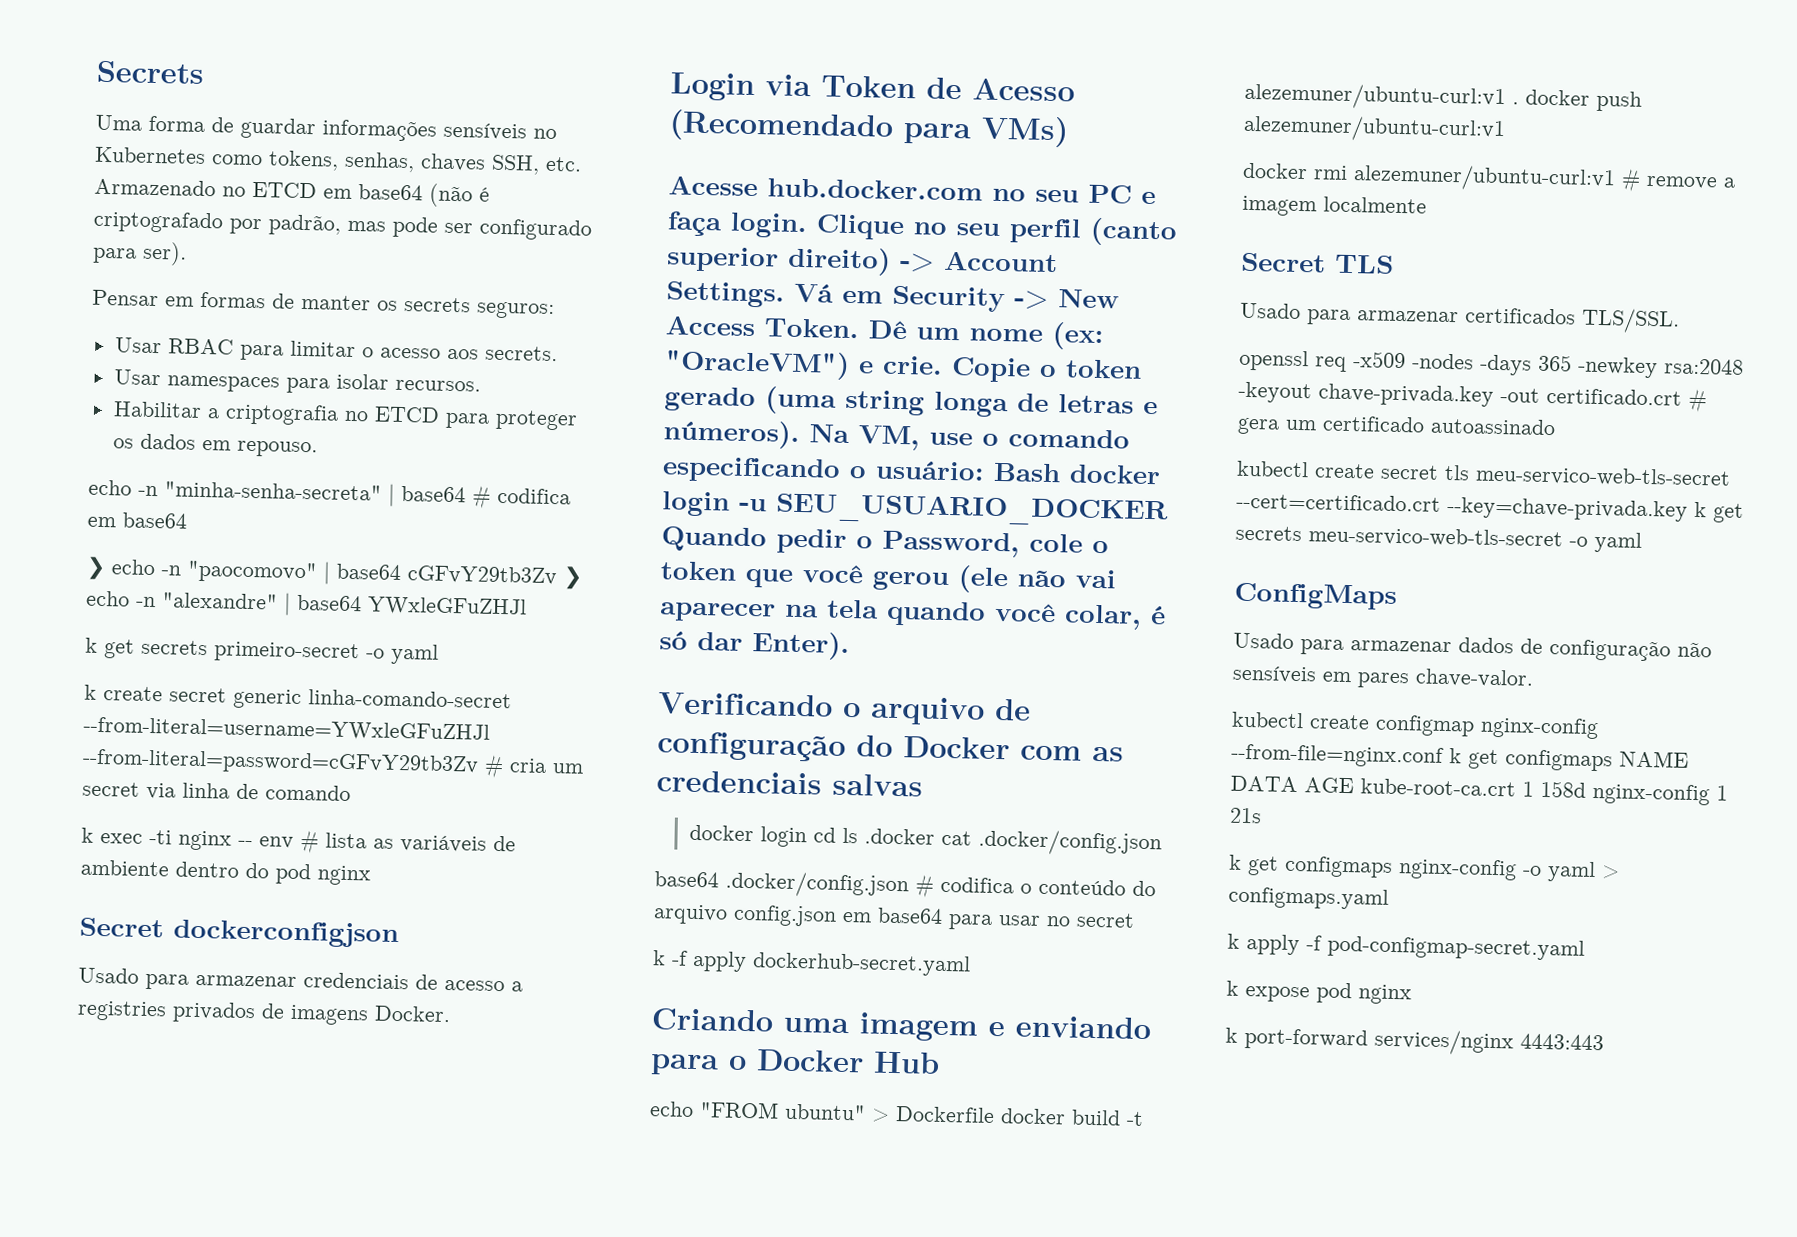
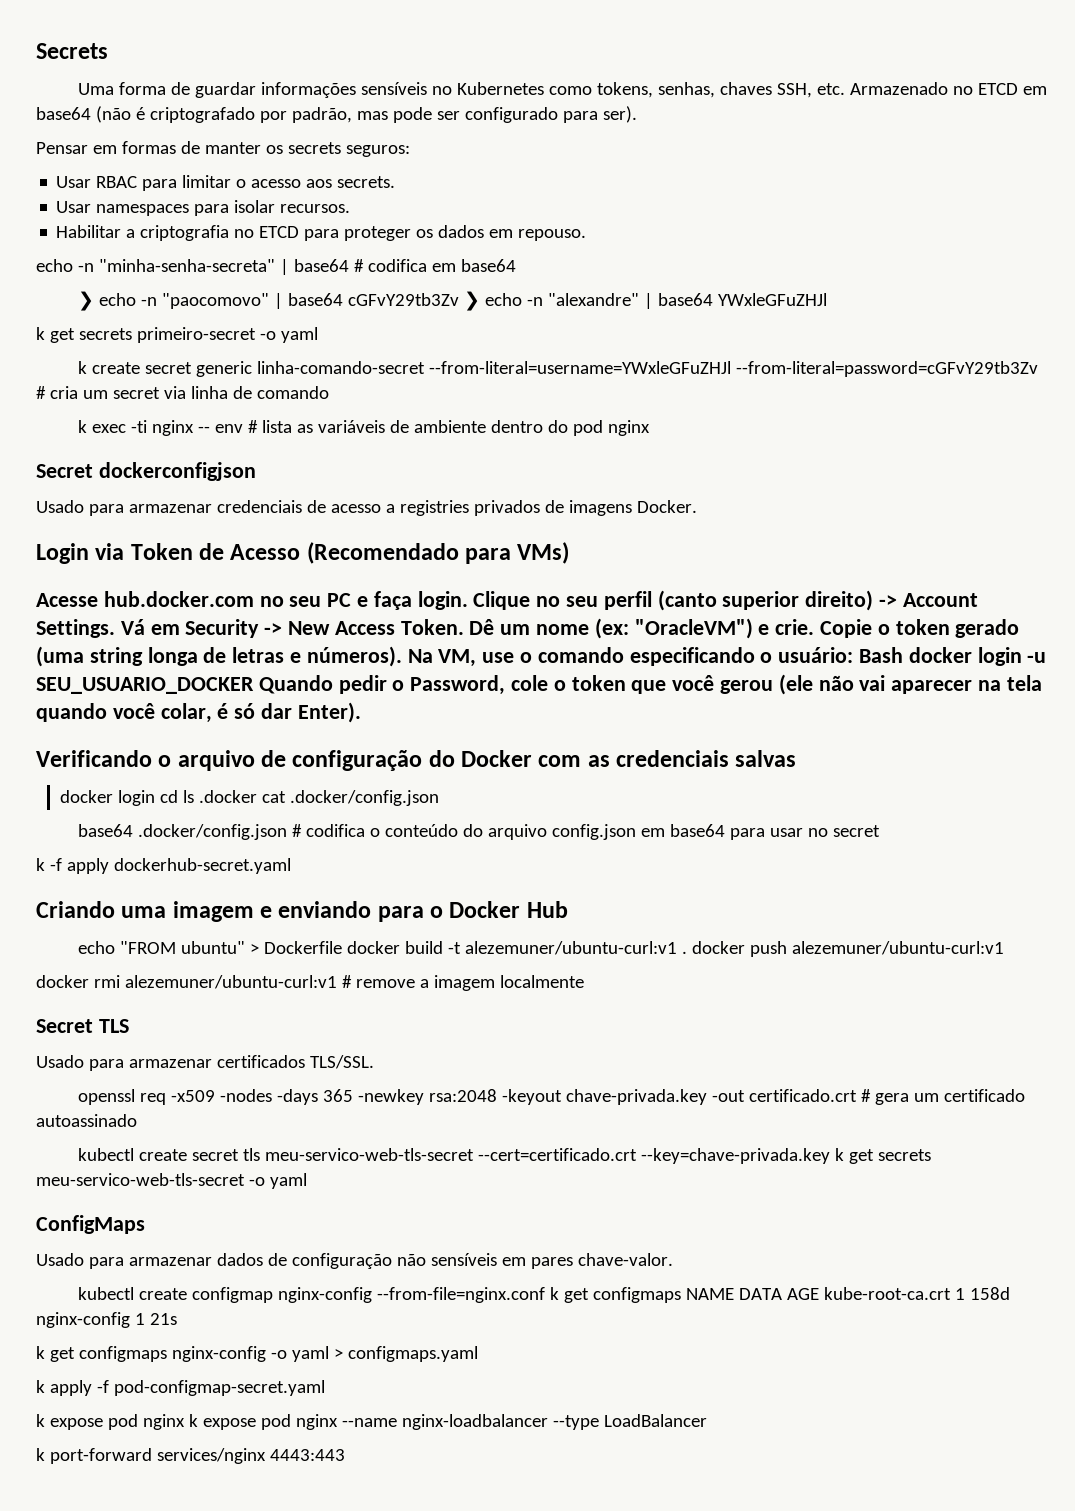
(1412, 994) none -> [188,1414,707,1430] k expose pod nginx --name nginx-loadbalancer --type LoadBalancer

